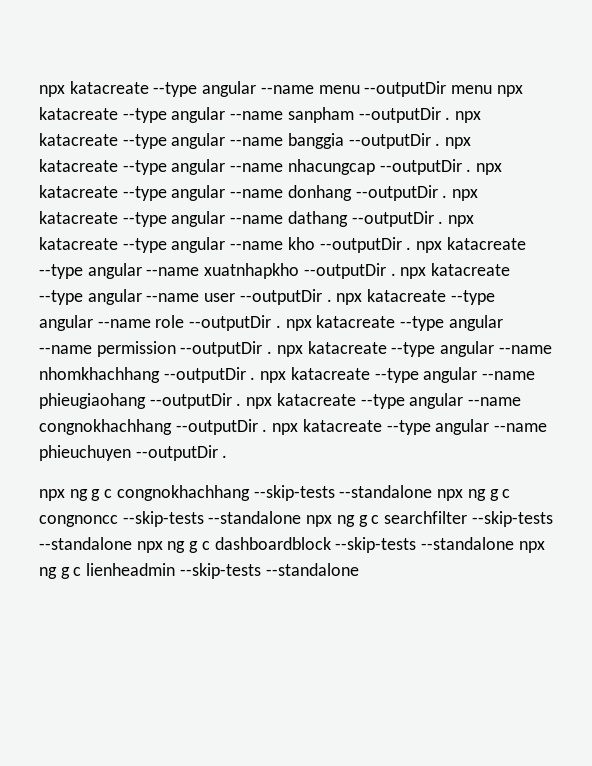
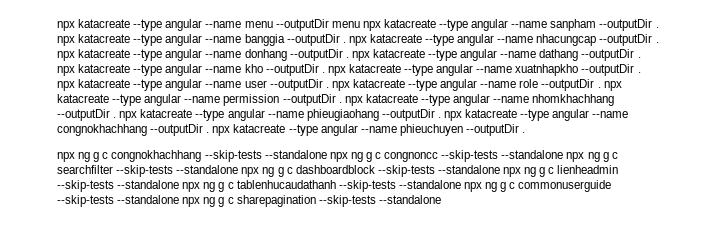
(359, 569) none -> [182,180,612,192] [57,195,441,207] npx ng g c tablenhucaudathanh --skip-tests --standalone npx ng g c commonuserguide --skip-tests --standalone npx ng g c sharepagination --skip-tests --standalone

